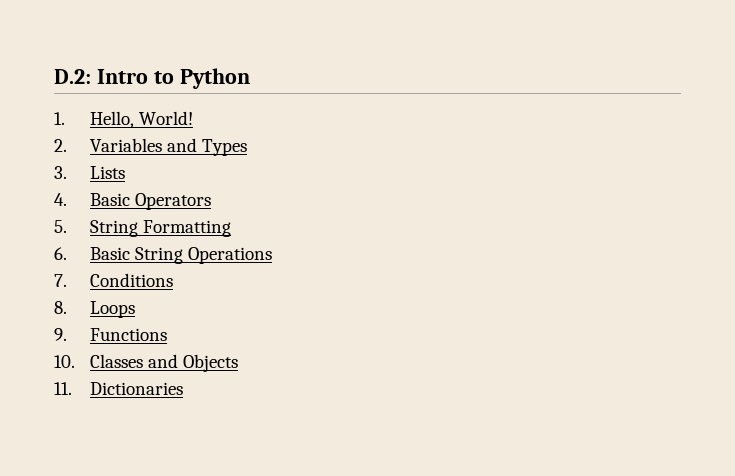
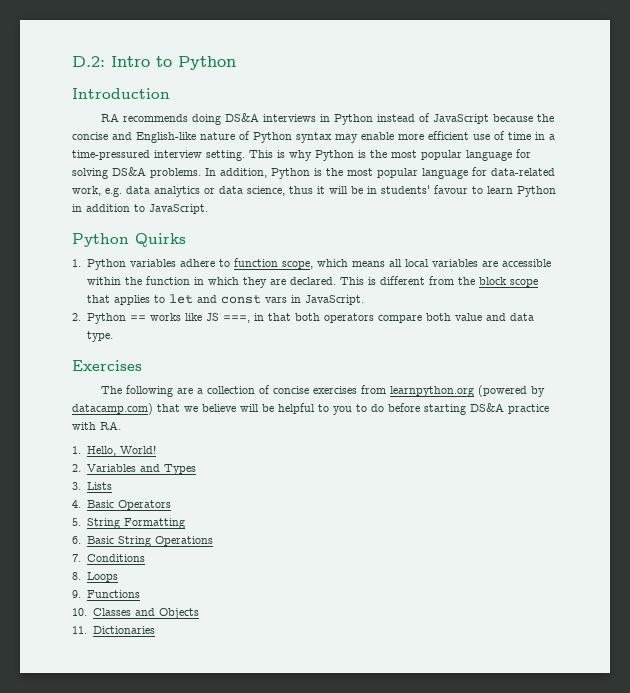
(250, 78) none -> [72,88,170,99] [100,113,554,125] [72,131,555,143] [72,149,531,161] [72,167,555,179] [72,185,556,197] [72,204,208,214] [72,233,186,247] [72,258,551,270] [86,276,538,288] [86,294,364,305] [72,313,534,324] [86,331,113,342] [72,360,142,371] [100,385,545,397] [72,403,549,415] [72,421,121,430] // Introduction // RA recommends doing DS&A interviews in Python instead of JavaScript because the concise and English-like nature of Python syntax may enable more efficient use of time in a time-pressured interview setting. This is why Python is the most popular language for solving DS&A problems. In addition, Python is the most popular language for data-related work, e.g. data analytics or data science, thus it will be in students' favour to learn Python in addition to JavaScript. // Python Quirks // 1. Python variables adhere to function scope, which means all local variables are accessible within the function in which they are declared. This is different from the block scope that applies to let and const vars in JavaScript. // 2. Python == works like JS ===, in that both operators compare both value and data type. // Exercises // The following are a collection of concise exercises from learnpython.org (powered by datacamp.com) that we believe will be helpful to you to do before starting DS&A practice with RA.

